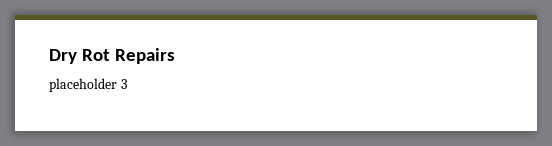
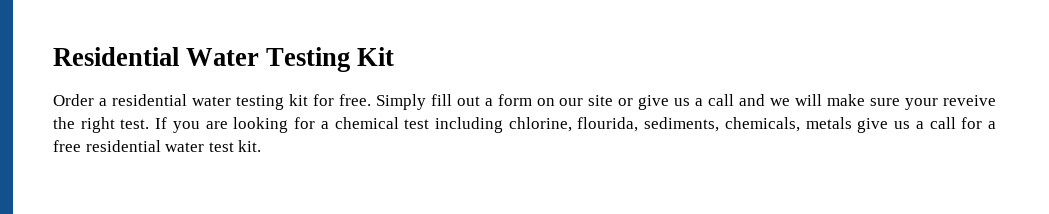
[49,48,175,64] [49,78,127,92] Dry Rot Repairs // placeholder 3 -> [53,47,395,72] [53,94,996,110] [53,117,997,133] [53,140,262,152] Residential Water Testing Kit // Order a residential water testing kit for free. Simply fill out a form on our site or give us a call and we will make sure your reveive the right test. If you are looking for a chemical test including chlorine, flourida, sediments, chemicals, metals give us a call for a free residential water test kit.

